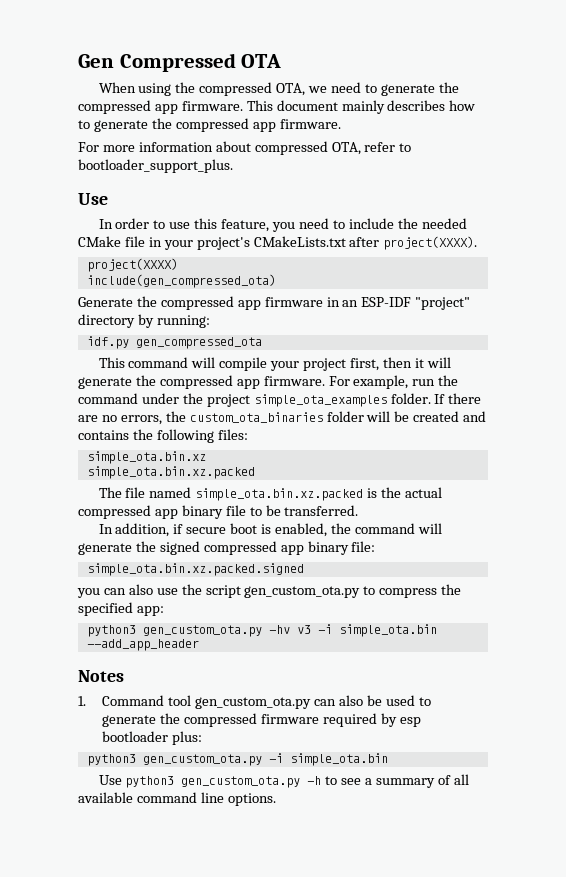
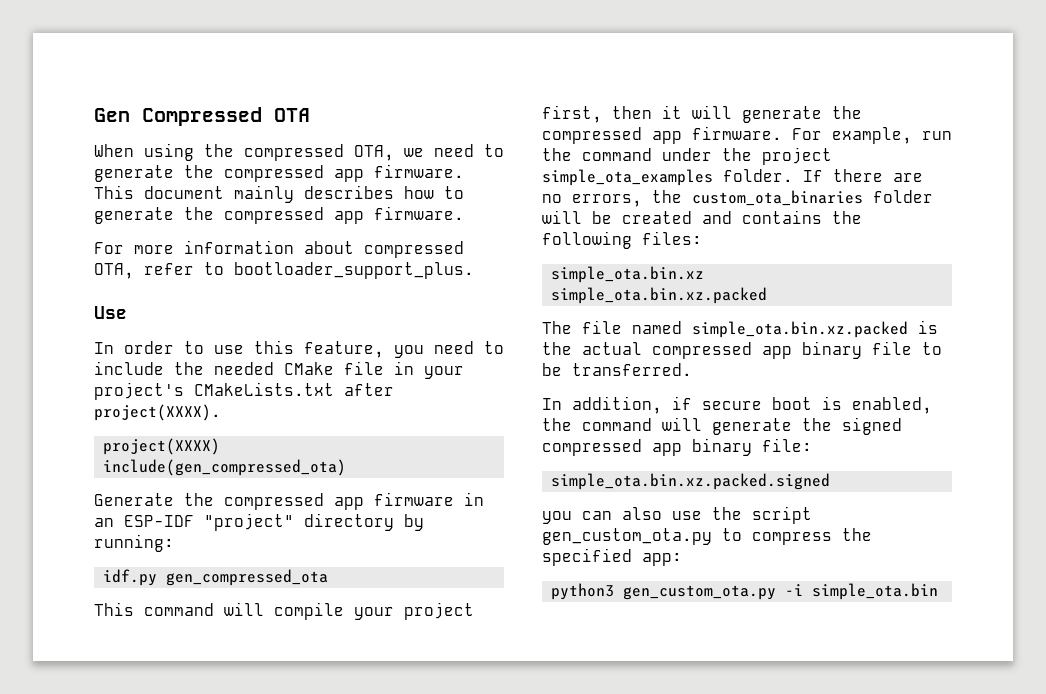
[268,624,437,637] [86,639,199,651] [78,670,124,682] [78,695,431,709] [102,713,421,727] [102,731,203,745] [86,753,388,766] [98,774,469,788] [78,792,276,806] -hv v3 -i simple_ota.bin --add_app_header // Notes // 1. Command tool gen_custom_ota.py can also be used to generate the compressed firmware required by esp bootloader plus: // python3 gen_custom_ota.py -i simple_ota.bin // Use python3 gen_custom_ota.py -h to see a summary of all available command line options. -> [785,583,939,600] -i simple_ota.bin

